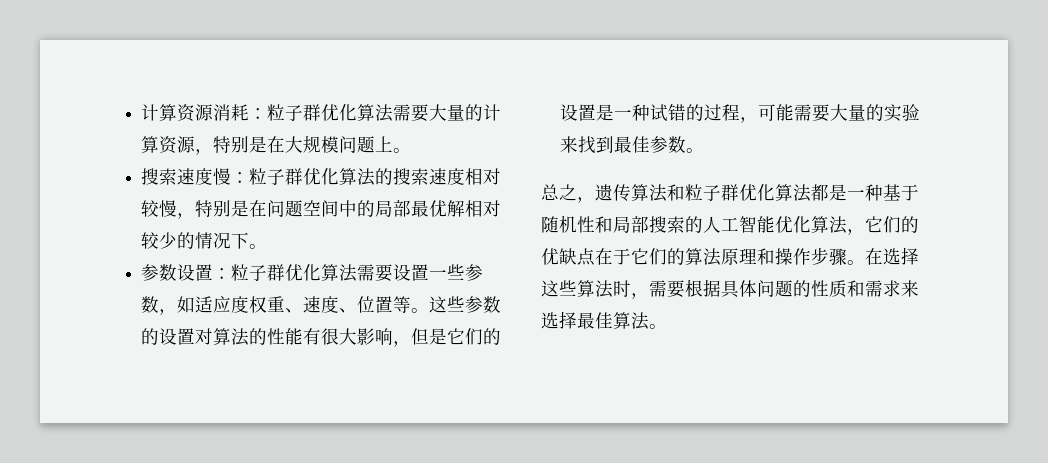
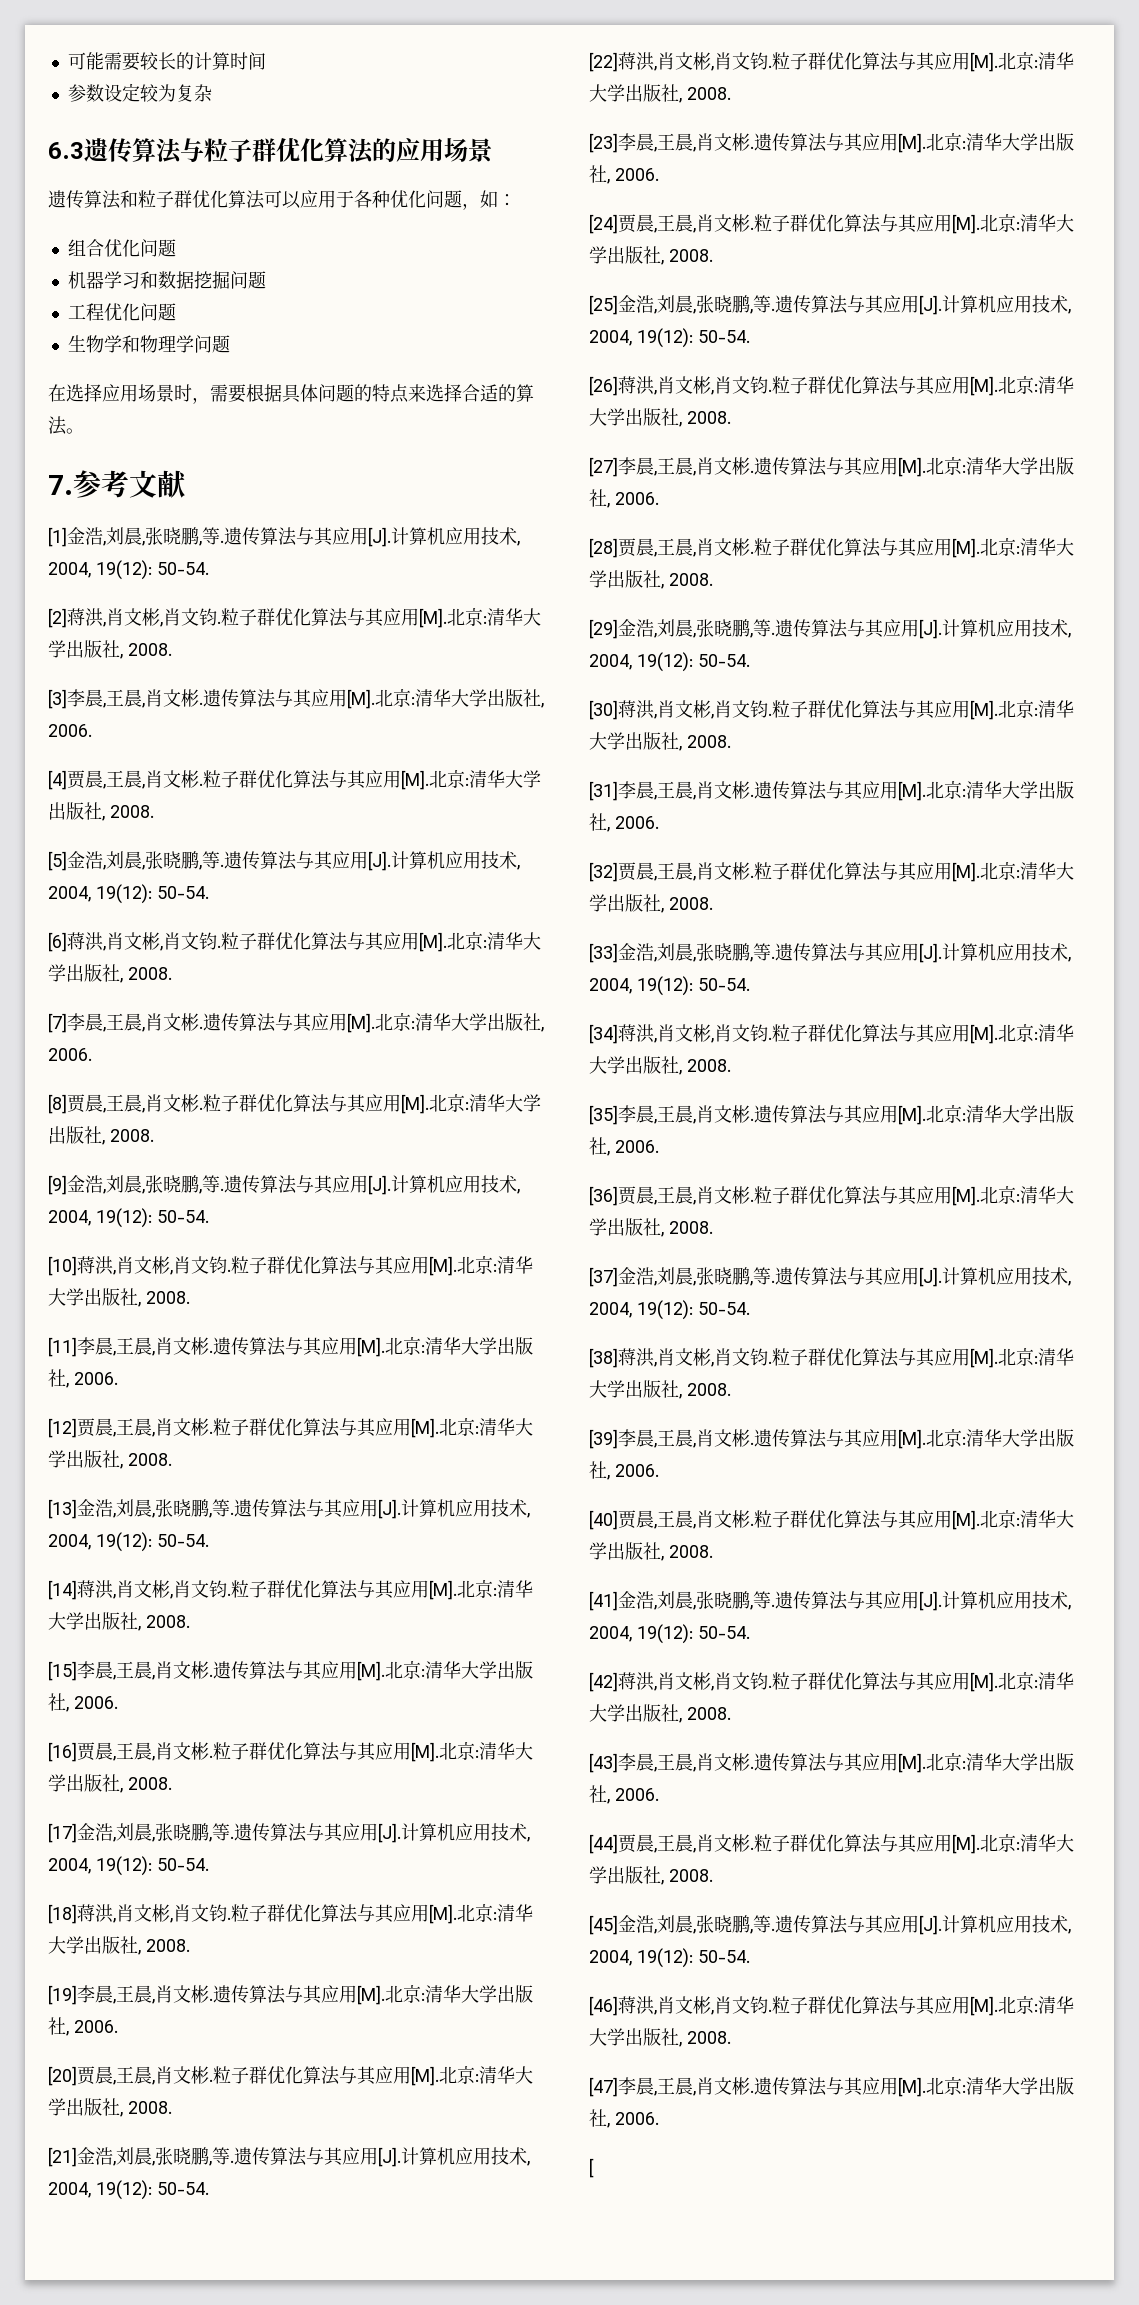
[141,104,502,122] [141,135,412,155] [141,168,502,186] [141,200,502,219] [141,232,268,249] [141,264,484,282] [141,296,502,315] [141,328,502,347] [560,104,921,123] [560,136,705,154] [541,184,595,203] 计算资源消耗：粒子群优化算法需要大量的计算资源，特别是在大规模问题上。 // 搜索速度慢：粒子群优化算法的搜索速度相对较慢，特别是在问题空间中的局部最优解相对较少的情况下。 // 参数设置：粒子群优化算法需要设置一些参数，如适应度权重、速度、位置等。这些参数的设置对算法的性能有很大影响，但是它们的设置是一种试错的过程，可能需要大量的实验来找到最佳参数。 // 总之， -> [67,52,266,71] [67,83,212,102] [48,138,493,164] 可能需要较长的计算时间 // 参数设定较为复杂 // 6.3遗传算法与粒子群优化算法的应用场景 //
[811,184,919,201] [541,215,919,235] [541,247,919,266] [541,280,613,298] 都是一种基于随机性和局部搜索的人工智能优化算法，它们的优缺点在于它们的算法原理和操作步骤。在选择这些算法 -> [264,190,516,210] [67,239,176,257] [67,271,266,289] [67,303,176,321] [67,335,230,353] [48,383,174,402] 可以应用于各种优化问题，如： // 组合优化问题 // 机器学习和数据挖掘问题 // 工程优化问题 // 生物学和物理学问题 // 在选择应用场景
[811,280,919,298] [541,311,667,330] 性质和需求来选择最佳算法。 -> [372,383,534,403] [48,416,84,435] [48,470,187,498] [48,527,520,547] [48,560,209,580] [48,608,541,628] [48,640,172,659] [48,689,544,709] [48,724,92,737] [48,770,541,790] [48,802,154,821] [48,851,520,871] [48,884,209,904] [48,932,541,952] [48,964,172,983] [48,1013,544,1033] [48,1048,92,1061] [48,1094,541,1114] [48,1126,154,1145] [48,1175,520,1195] [48,1208,209,1228] [48,1256,533,1276] [48,1288,190,1307] [48,1337,533,1357] [48,1369,118,1388] [48,1418,533,1438] [48,1450,172,1469] [48,1499,530,1519] [48,1532,209,1552] [48,1580,533,1600] [48,1612,190,1631] [48,1661,533,1681] [48,1693,118,1712] [48,1742,533,1762] [48,1774,172,1793] [48,1823,530,1843] [48,1856,209,1876] [48,1904,533,1924] [48,1936,190,1955] [48,1985,533,2005] [48,2017,118,2036] [48,2066,533,2086] [48,2098,172,2117] [48,2147,530,2167] [48,2180,209,2200] [589,52,1074,72] [589,84,731,103] [589,133,1074,153] [589,165,659,184] [589,214,1074,234] [589,246,713,265] [589,295,1071,315] [589,328,750,348] [589,376,1074,396] [589,408,731,427] [589,457,1074,477] [589,489,659,508] [589,538,1074,558] [589,570,713,589] [589,619,1071,639] [589,652,750,672] [589,700,1074,720] [589,732,731,751] [589,781,1074,801] [589,813,659,832] [589,862,1074,882] [589,894,713,913] [589,943,1071,963] [589,976,750,996] [589,1024,1074,1044] [589,1056,731,1075] [589,1105,1074,1125] [589,1137,659,1156] [589,1186,1074,1206] [589,1218,713,1237] [589,1267,1071,1287] [589,1300,750,1320] [589,1348,1074,1368] [589,1380,731,1399] [589,1429,1074,1449] [589,1461,659,1480] [589,1510,1074,1530] [589,1542,713,1561] [589,1591,1071,1611] [589,1624,750,1644] [589,1672,1074,1692] [589,1704,731,1723] [589,1753,1074,1773] [589,1785,659,1804] [589,1834,1074,1854] [589,1866,713,1885] [589,1915,1071,1935] [589,1948,750,1968] [589,1996,1074,2016] [589,2028,731,2047] [589,2077,1074,2097] [589,2109,659,2128] [589,2158,594,2178] 特点来选择合适的算法。 // 7.参考文献 // [1]金浩,刘晨,张晓鹏,等.遗传算法与其应用[J].计算机应用技术, 2004, 19(12): 50-54. // [2]蒋洪,肖文彬,肖文钧.粒子群优化算法与其应用[M].北京:清华大学出版社, 2008. // [3]李晨,王晨,肖文彬.遗传算法与其应用[M].北京:清华大学出版社, 2006. // [4]贾晨,王晨,肖文彬.粒子群优化算法与其应用[M].北京:清华大学出版社, 2008. // [5]金浩,刘晨,张晓鹏,等.遗传算法与其应用[J].计算机应用技术, 2004, 19(12): 50-54. // [6]蒋洪,肖文彬,肖文钧.粒子群优化算法与其应用[M].北京:清华大学出版社, 2008. // [7]李晨,王晨,肖文彬.遗传算法与其应用[M].北京:清华大学出版社, 2006. // [8]贾晨,王晨,肖文彬.粒子群优化算法与其应用[M].北京:清华大学出版社, 2008. // [9]金浩,刘晨,张晓鹏,等.遗传算法与其应用[J].计算机应用技术, 2004, 19(12): 50-54. // [10]蒋洪,肖文彬,肖文钧.粒子群优化算法与其应用[M].北京:清华大学出版社, 2008. // [11]李晨,王晨,肖文彬.遗传算法与其应用[M].北京:清华大学出版社, 2006. // [12]贾晨,王晨,肖文彬.粒子群优化算法与其应用[M].北京:清华大学出版社, 2008. // [13]金浩,刘晨,张晓鹏,等.遗传算法与其应用[J].计算机应用技术, 2004, 19(12): 50-54. // [14]蒋洪,肖文彬,肖文钧.粒子群优化算法与其应用[M].北京:清华大学出版社, 2008. // [15]李晨,王晨,肖文彬.遗传算法与其应用[M].北京:清华大学出版社, 2006. // [16]贾晨,王晨,肖文彬.粒子群优化算法与其应用[M].北京:清华大学出版社, 2008. // [17]金浩,刘晨,张晓鹏,等.遗传算法与其应用[J].计算机应用技术, 2004, 19(12): 50-54. // [18]蒋洪,肖文彬,肖文钧.粒子群优化算法与其应用[M].北京:清华大学出版社, 2008. // [19]李晨,王晨,肖文彬.遗传算法与其应用[M].北京:清华大学出版社, 2006. // [20]贾晨,王晨,肖文彬.粒子群优化算法与其应用[M].北京:清华大学出版社, 2008. // [21]金浩,刘晨,张晓鹏,等.遗传算法与其应用[J].计算机应用技术, 2004, 19(12): 50-54. // [22]蒋洪,肖文彬,肖文钧.粒子群优化算法与其应用[M].北京:清华大学出版社, 2008. // [23]李晨,王晨,肖文彬.遗传算法与其应用[M].北京:清华大学出版社, 2006. // [24]贾晨,王晨,肖文彬.粒子群优化算法与其应用[M].北京:清华大学出版社, 2008. // [25]金浩,刘晨,张晓鹏,等.遗传算法与其应用[J].计算机应用技术, 2004, 19(12): 50-54. // [26]蒋洪,肖文彬,肖文钧.粒子群优化算法与其应用[M].北京:清华大学出版社, 2008. // [27]李晨,王晨,肖文彬.遗传算法与其应用[M].北京:清华大学出版社, 2006. // [28]贾晨,王晨,肖文彬.粒子群优化算法与其应用[M].北京:清华大学出版社, 2008. // [29]金浩,刘晨,张晓鹏,等.遗传算法与其应用[J].计算机应用技术, 2004, 19(12): 50-54. // [30]蒋洪,肖文彬,肖文钧.粒子群优化算法与其应用[M].北京:清华大学出版社, 2008. // [31]李晨,王晨,肖文彬.遗传算法与其应用[M].北京:清华大学出版社, 2006. // [32]贾晨,王晨,肖文彬.粒子群优化算法与其应用[M].北京:清华大学出版社, 2008. // [33]金浩,刘晨,张晓鹏,等.遗传算法与其应用[J].计算机应用技术, 2004, 19(12): 50-54. // [34]蒋洪,肖文彬,肖文钧.粒子群优化算法与其应用[M].北京:清华大学出版社, 2008. // [35]李晨,王晨,肖文彬.遗传算法与其应用[M].北京:清华大学出版社, 2006. // [36]贾晨,王晨,肖文彬.粒子群优化算法与其应用[M].北京:清华大学出版社, 2008. // [37]金浩,刘晨,张晓鹏,等.遗传算法与其应用[J].计算机应用技术, 2004, 19(12): 50-54. // [38]蒋洪,肖文彬,肖文钧.粒子群优化算法与其应用[M].北京:清华大学出版社, 2008. // [39]李晨,王晨,肖文彬.遗传算法与其应用[M].北京:清华大学出版社, 2006. // [40]贾晨,王晨,肖文彬.粒子群优化算法与其应用[M].北京:清华大学出版社, 2008. // [41]金浩,刘晨,张晓鹏,等.遗传算法与其应用[J].计算机应用技术, 2004, 19(12): 50-54. // [42]蒋洪,肖文彬,肖文钧.粒子群优化算法与其应用[M].北京:清华大学出版社, 2008. // [43]李晨,王晨,肖文彬.遗传算法与其应用[M].北京:清华大学出版社, 2006. // [44]贾晨,王晨,肖文彬.粒子群优化算法与其应用[M].北京:清华大学出版社, 2008. // [45]金浩,刘晨,张晓鹏,等.遗传算法与其应用[J].计算机应用技术, 2004, 19(12): 50-54. // [46]蒋洪,肖文彬,肖文钧.粒子群优化算法与其应用[M].北京:清华大学出版社, 2008. // [47]李晨,王晨,肖文彬.遗传算法与其应用[M].北京:清华大学出版社, 2006. // [

